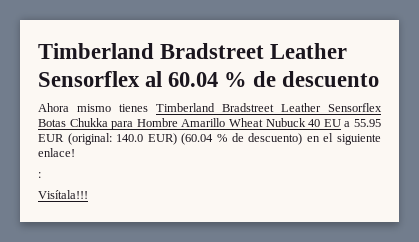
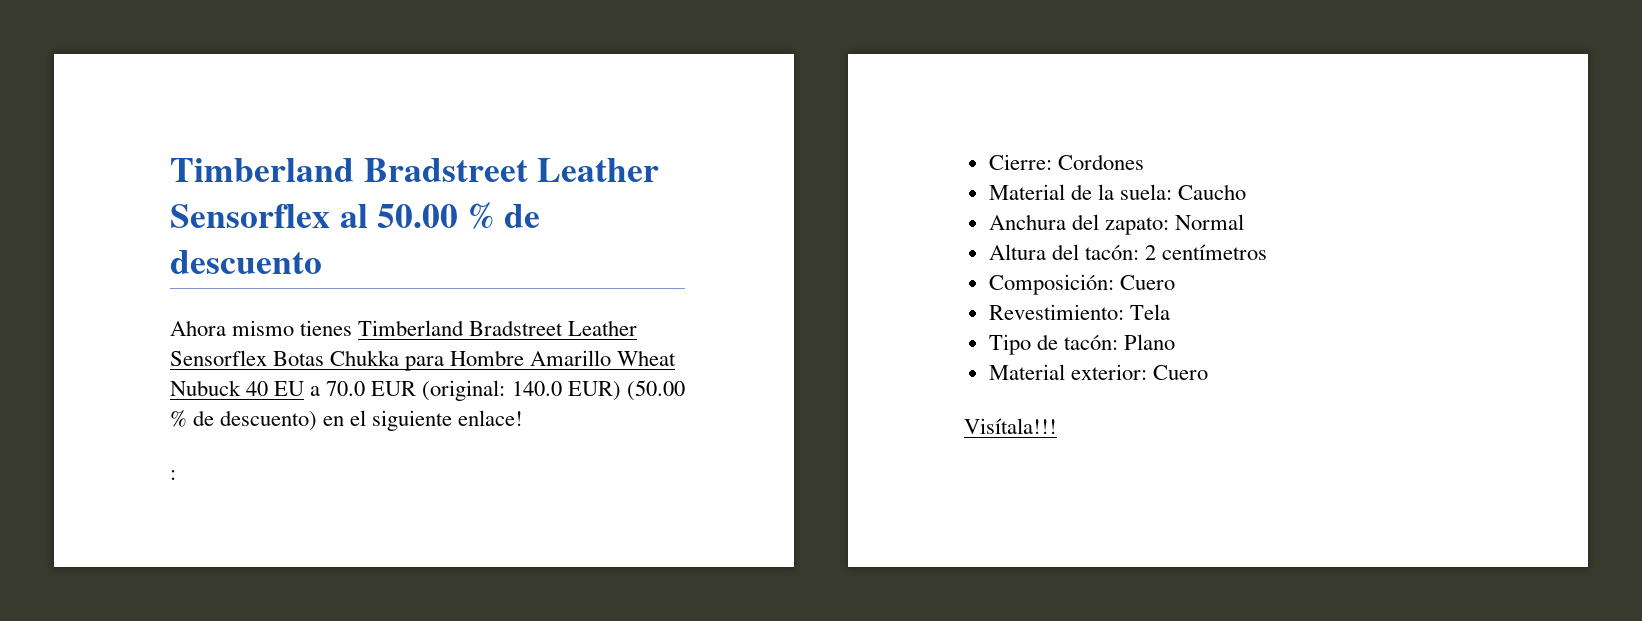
[168,72,219,87] 60.04 -> [377,204,459,228] 50.00
[354,119,382,127] 55.95 -> [326,381,366,396] 70.0
[181,133,214,145] (60.04 -> [626,380,685,401] (50.00
(41, 175) none -> [988,154,1144,170] [988,184,1247,200] [988,214,1244,235] [988,244,1268,260] [988,274,1175,295] [988,304,1170,320] [988,334,1175,355] [988,364,1208,380] // Cierre: Cordones // Material de la suela: Caucho // Anchura del zapato: Normal // Altura del tacón: 2 centímetros // Composición: Cuero // Revestimiento: Tela // Tipo de tacón: Plano // Material exterior: Cuero

